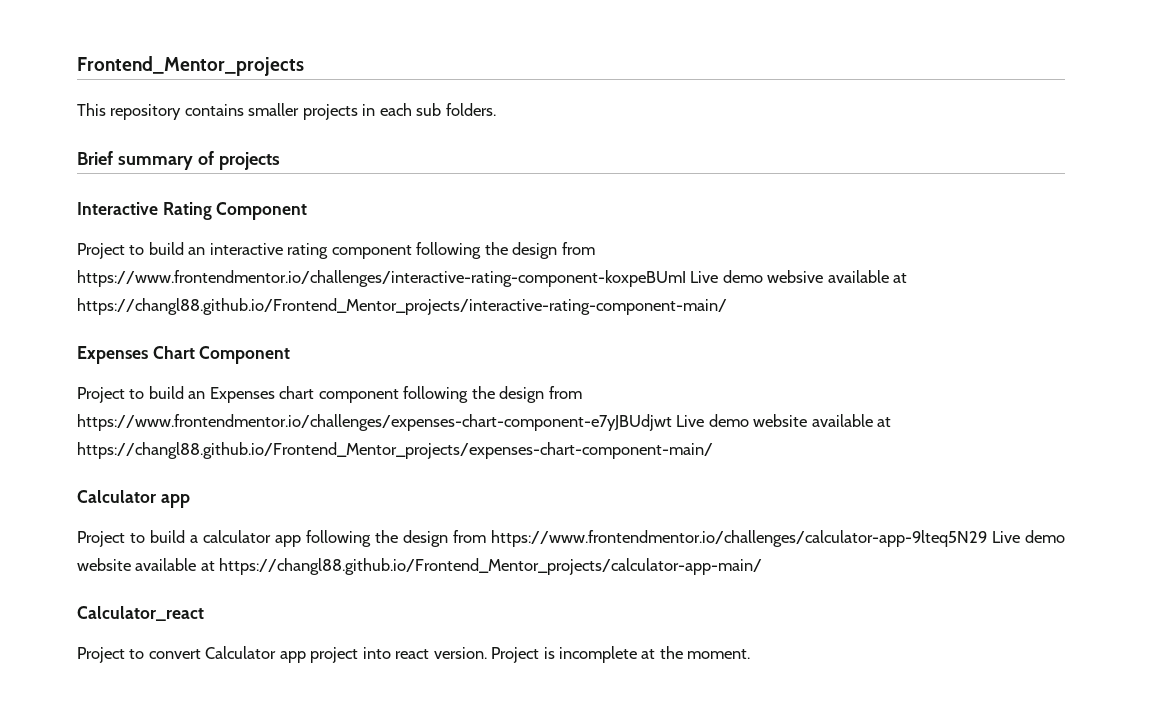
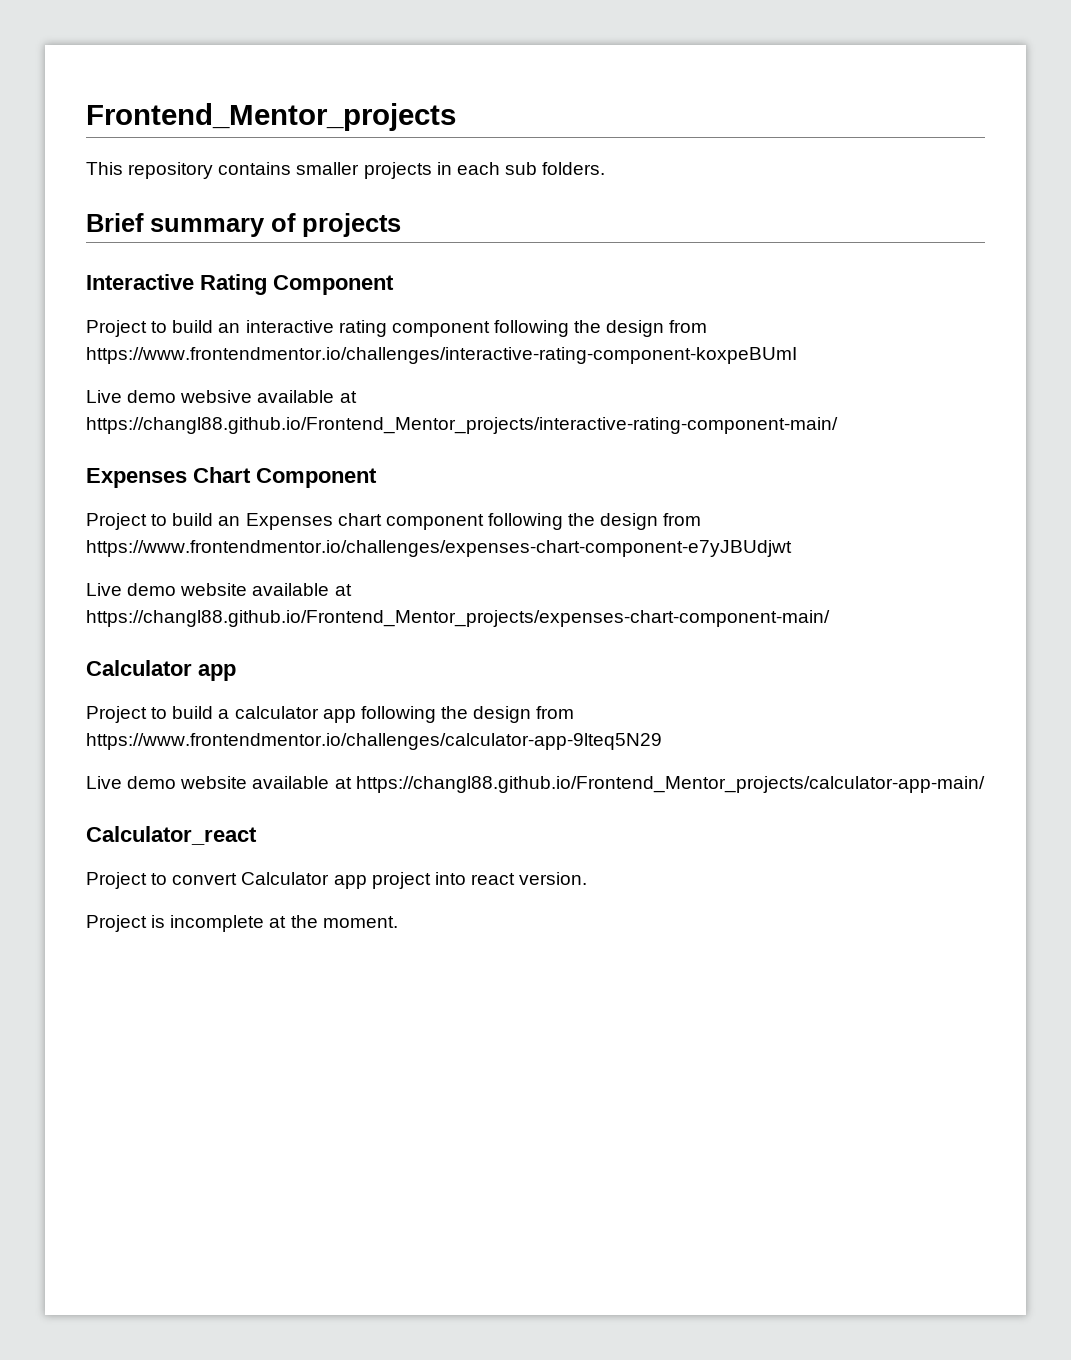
(686, 278) none -> (797, 355) //
(672, 422) none -> (792, 548) //
(988, 538) none -> (662, 741) //
(487, 653) none -> (588, 878) //

